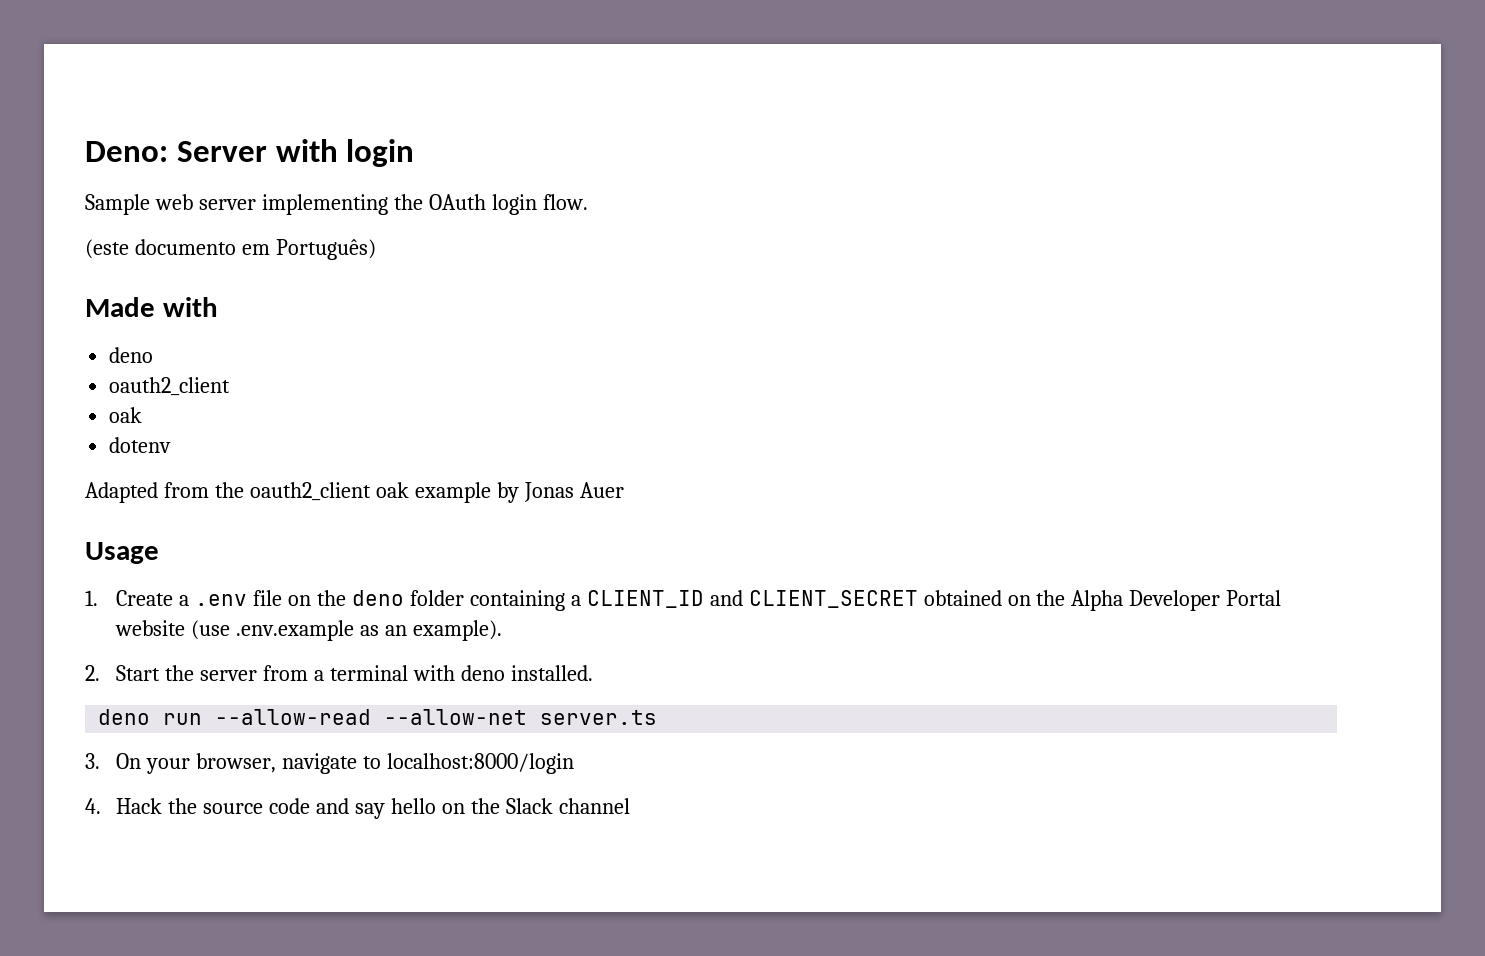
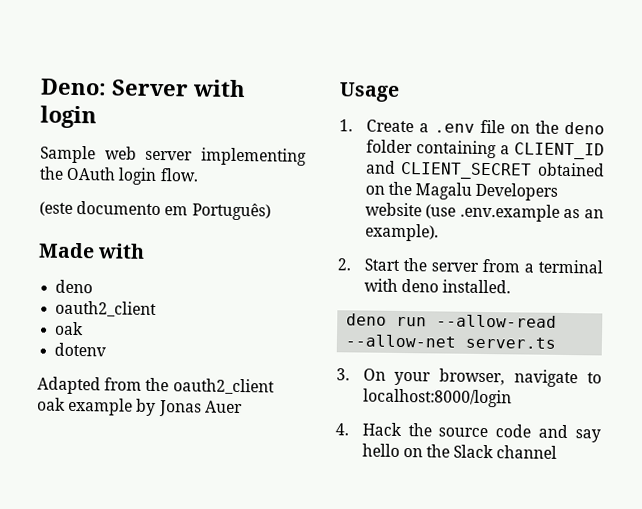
[1071,590,1282,611] Alpha Developer Portal -> [415,182,559,201] Magalu Developers

